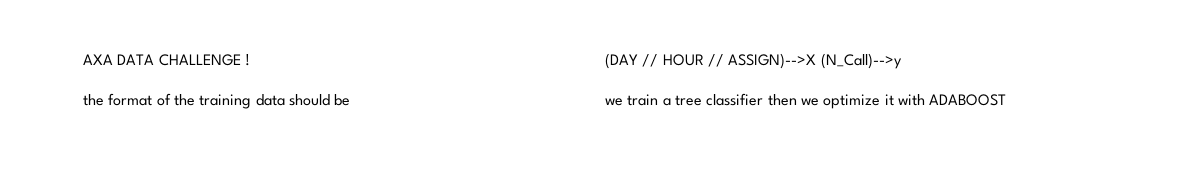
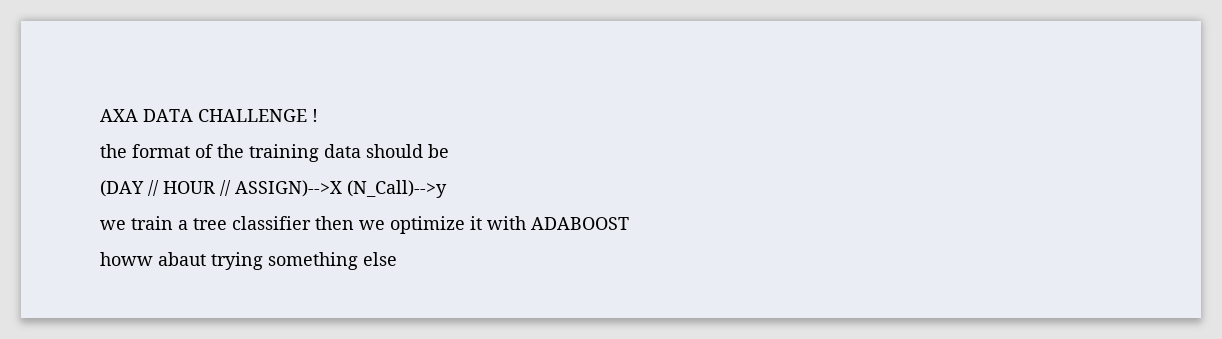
(1007, 100) none -> [100,252,397,270] // howw abaut trying something else

